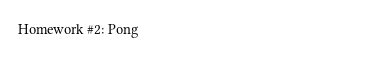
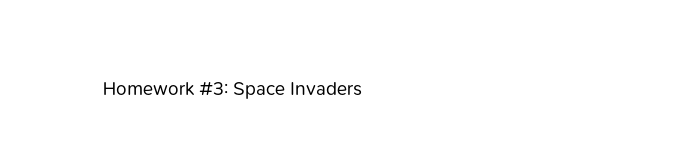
[87,24,138,38] #2: Pong -> [199,81,363,99] #3: Space Invaders

